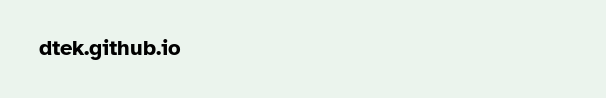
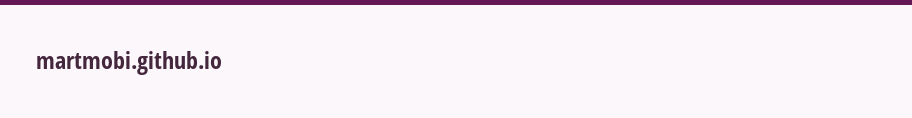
[39,39,181,60] dtek.github.io -> [36,51,222,75] martmobi.github.io

